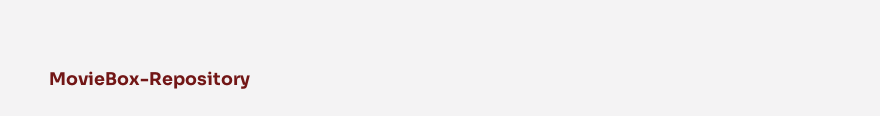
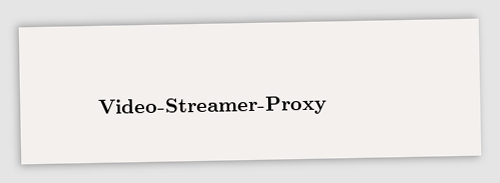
[49,71,250,89] MovieBox-Repository -> [98,95,327,118] Video-Streamer-Proxy

